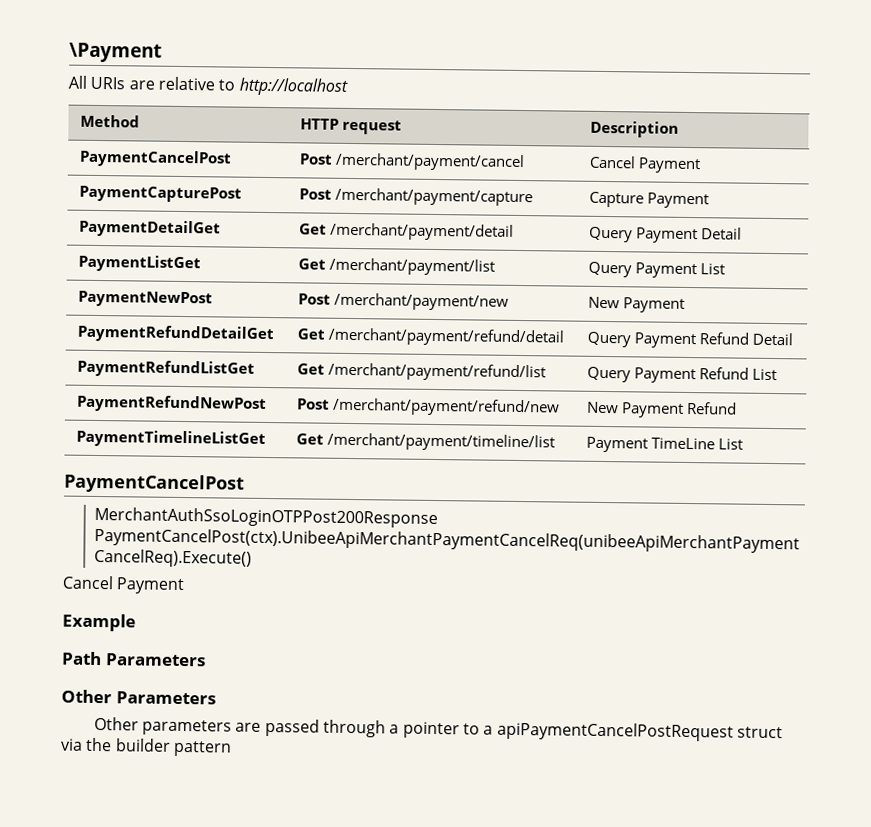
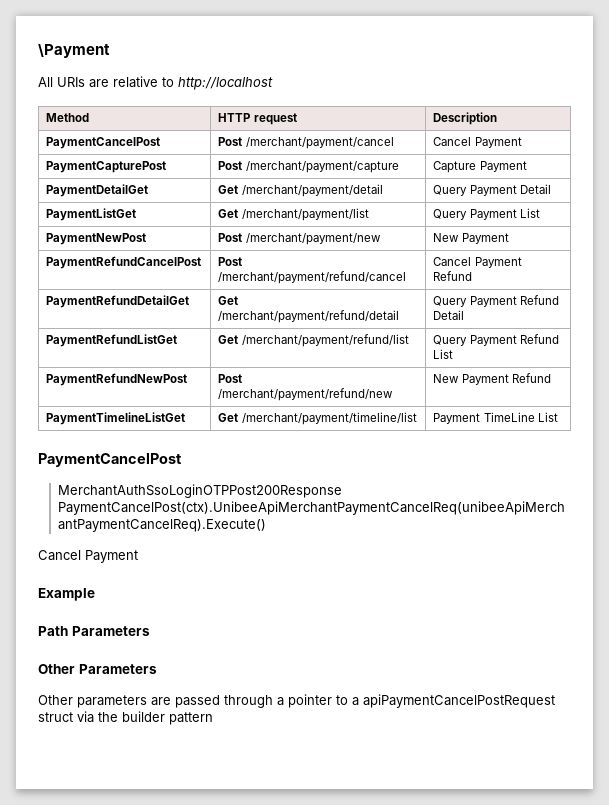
(685, 305) none -> [46,256,202,269] [218,257,243,266] [218,271,407,284] [433,257,522,268] [433,271,473,281] // PaymentRefundCancelPost | Post /merchant/payment/refund/cancel | Cancel Payment Refund

